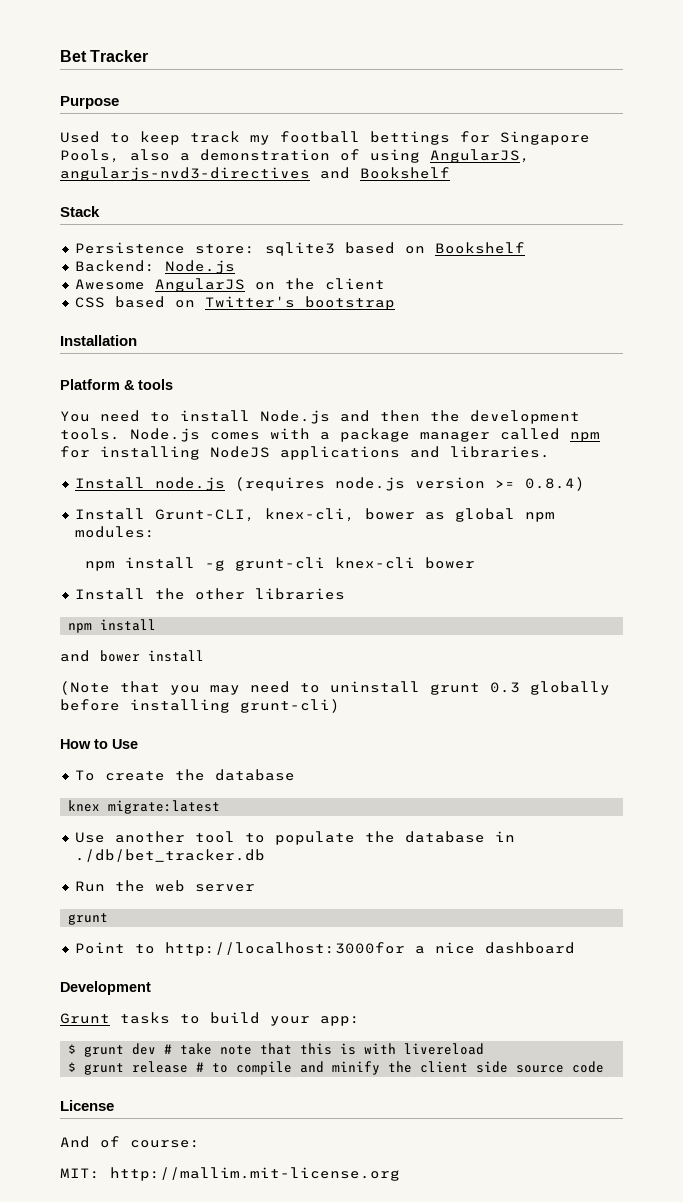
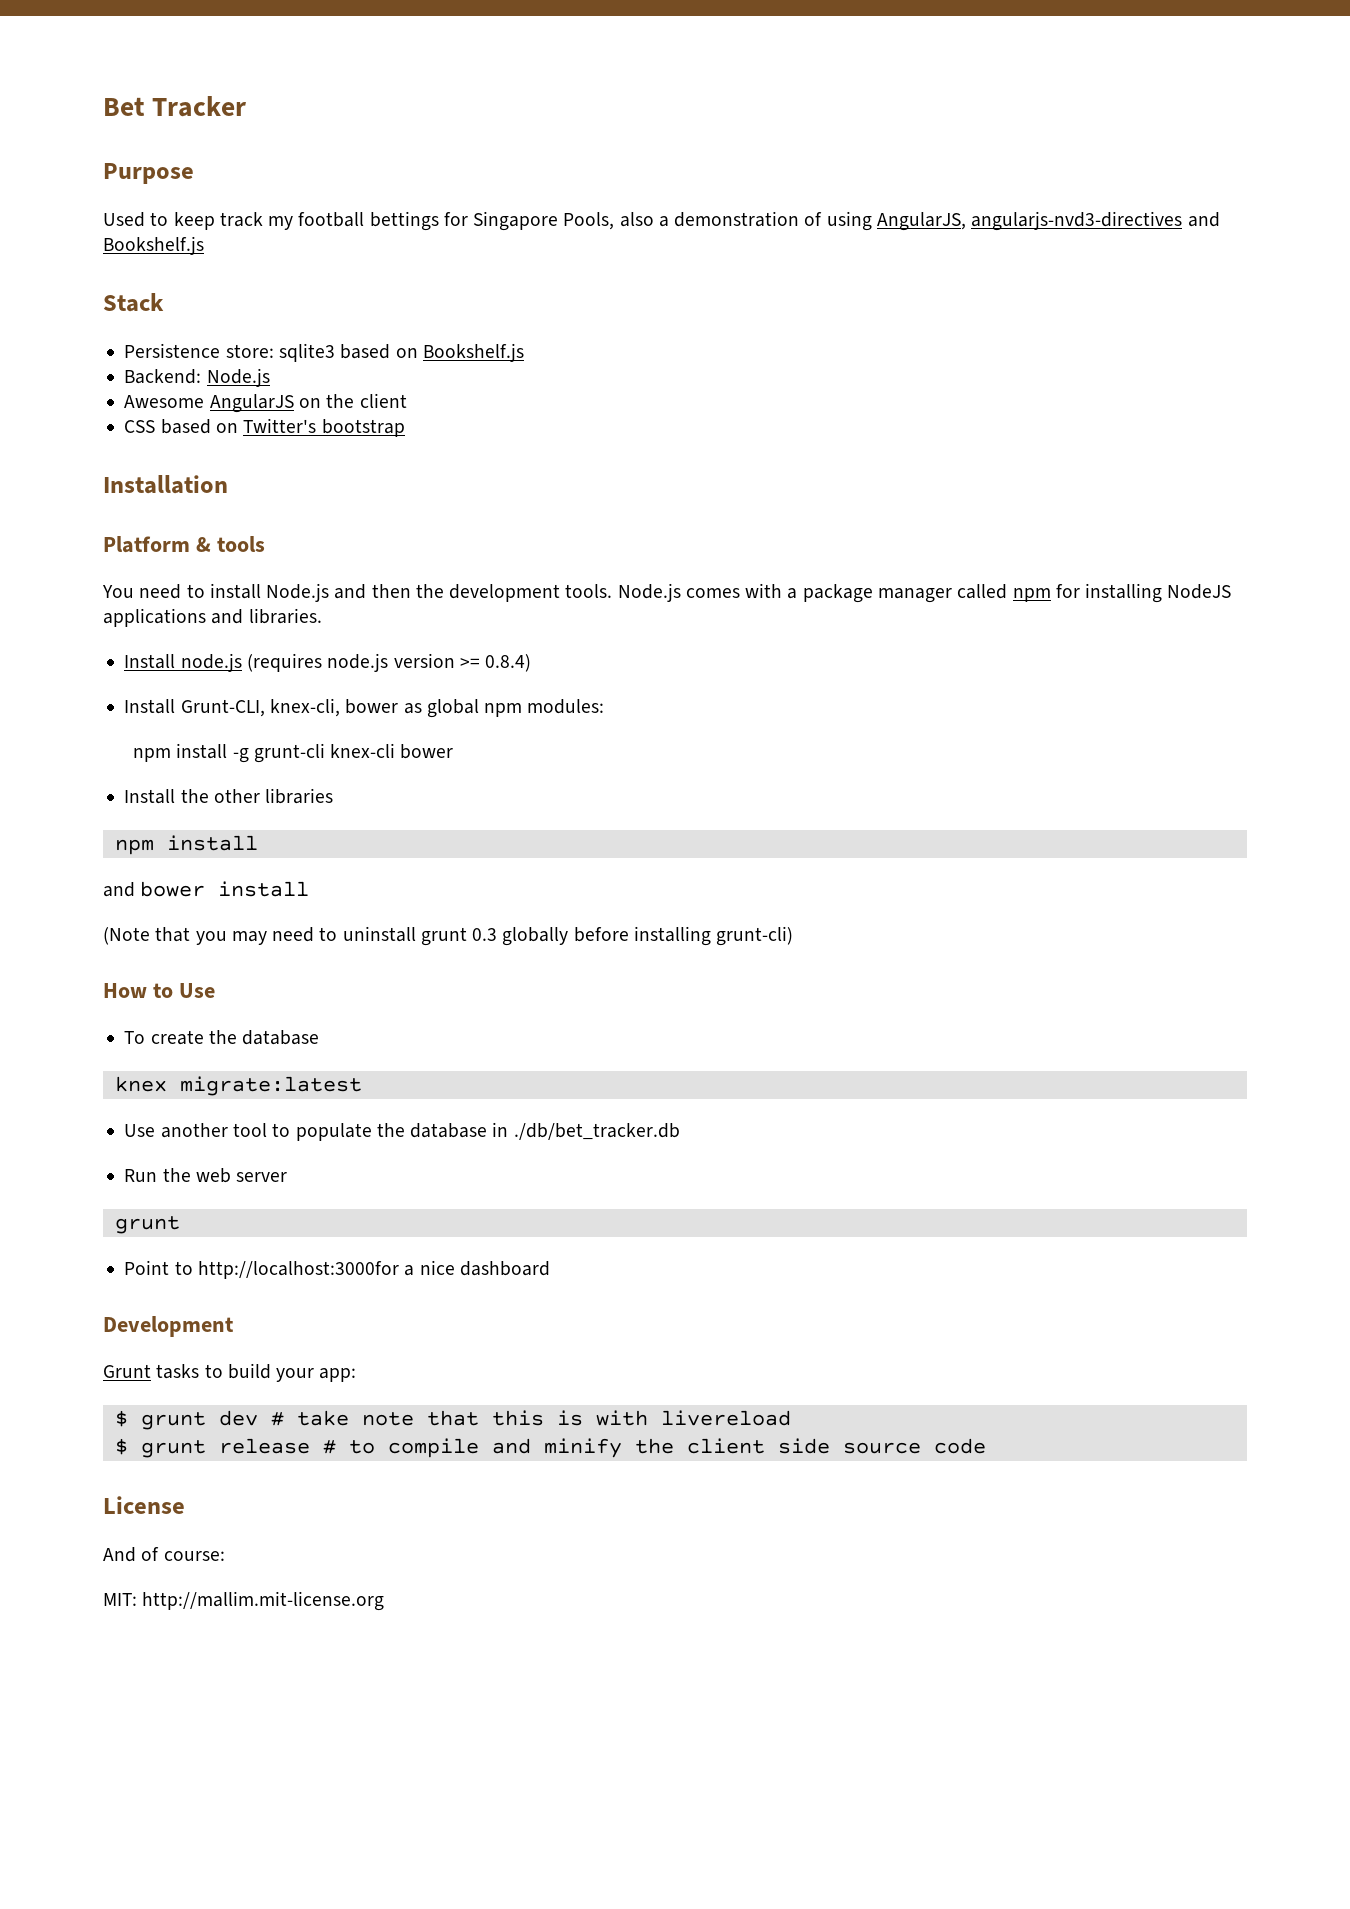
[360,167,450,179] Bookshelf -> [103,236,204,255] Bookshelf.js
[434,242,525,254] Bookshelf -> [422,343,524,362] Bookshelf.js

